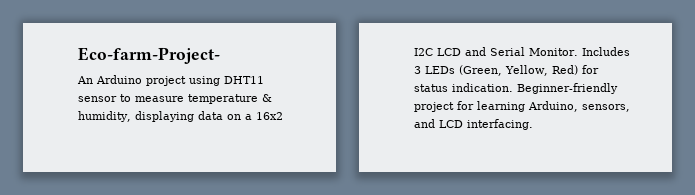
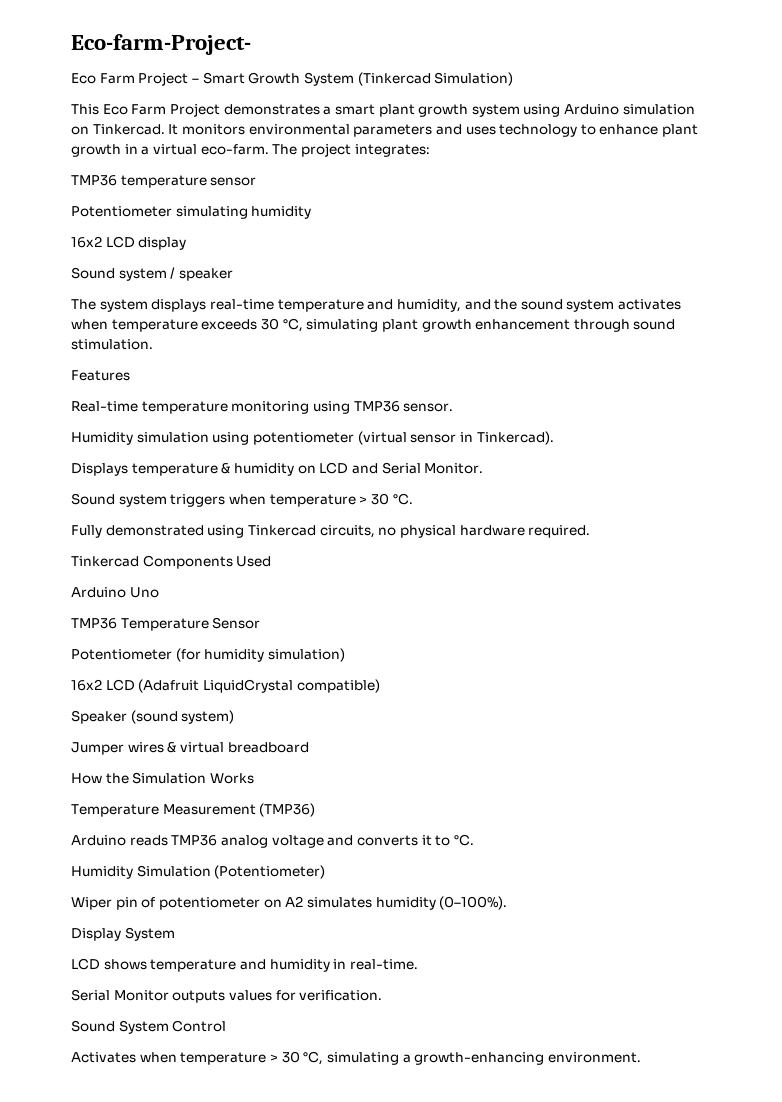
[77,75,264,86] [78,94,272,104] [78,111,283,122] [414,47,630,56] [414,65,599,76] [414,83,618,94] [414,101,630,112] [414,119,533,130] An Arduino project using DHT11 sensor to measure temperature & humidity, displaying data on a 16x2 I2C LCD and Serial Monitor. Includes 3 LEDs (Green, Yellow, Red) for status indication. Beginner-friendly project for learning Arduino, sensors, and LCD interfacing. -> [71,72,514,86] [71,103,695,117] [71,124,699,137] [71,143,430,157] [71,175,257,188] [71,206,312,219] [71,236,187,250] [71,267,233,281] [71,299,682,312] [71,318,676,332] [71,339,153,350] [71,370,130,381] [71,401,454,414] [71,431,554,445] [71,462,484,476] [71,493,413,507] [71,525,591,538] [71,555,272,569] [71,587,159,598] [71,617,261,631] [71,648,345,662] [71,679,380,693] [71,710,235,724] [71,742,309,755] [71,772,254,784] [71,803,316,817] [71,834,474,848] [71,865,326,879] [71,896,508,910] [71,927,175,941] [71,958,418,972] [71,989,383,1003] [71,1020,227,1034] [71,1051,641,1065] Eco Farm Project – Smart Growth System (Tinkercad Simulation) // This Eco Farm Project demonstrates a smart plant growth system using Arduino simulation on Tinkercad. It monitors environmental parameters and uses technology to enhance plant growth in a virtual eco-farm. The project integrates: // TMP36 temperature sensor // Potentiometer simulating humidity // 16x2 LCD display // Sound system / speaker // The system displays real-time temperature and humidity, and the sound system activates when temperature exceeds 30 °C, simulating plant growth enhancement through sound stimulation. // Features // Real-time temperature monitoring using TMP36 sensor. // Humidity simulation using potentiometer (virtual sensor in Tinkercad). // Displays temperature & humidity on LCD and Serial Monitor. // Sound system triggers when temperature > 30 °C. // Fully demonstrated using Tinkercad circuits, no physical hardware required. // Tinkercad Components Used // Arduino Uno // TMP36 Temperature Sensor // Potentiometer (for humidity simulation) // 16x2 LCD (Adafruit LiquidCrystal compatible) // Speaker (sound system) // Jumper wires & virtual breadboard // How the Simulation Works // Temperature Measurement (TMP36) // Arduino reads TMP36 analog voltage and converts it to °C. // Humidity Simulation (Potentiometer) // Wiper pin of potentiometer on A2 simulates humidity (0–100%). // Display System // LCD shows temperature and humidity in real-time. // Serial Monitor outputs values for verification. // Sound System Control // Activates when temperature > 30 °C, simulating a growth-enhancing environment.

